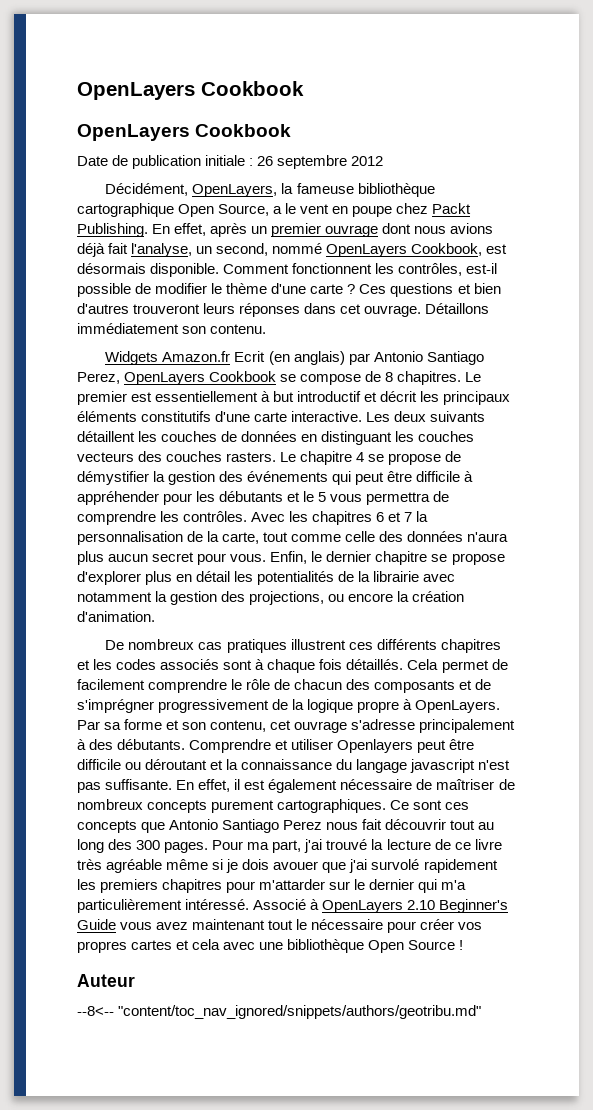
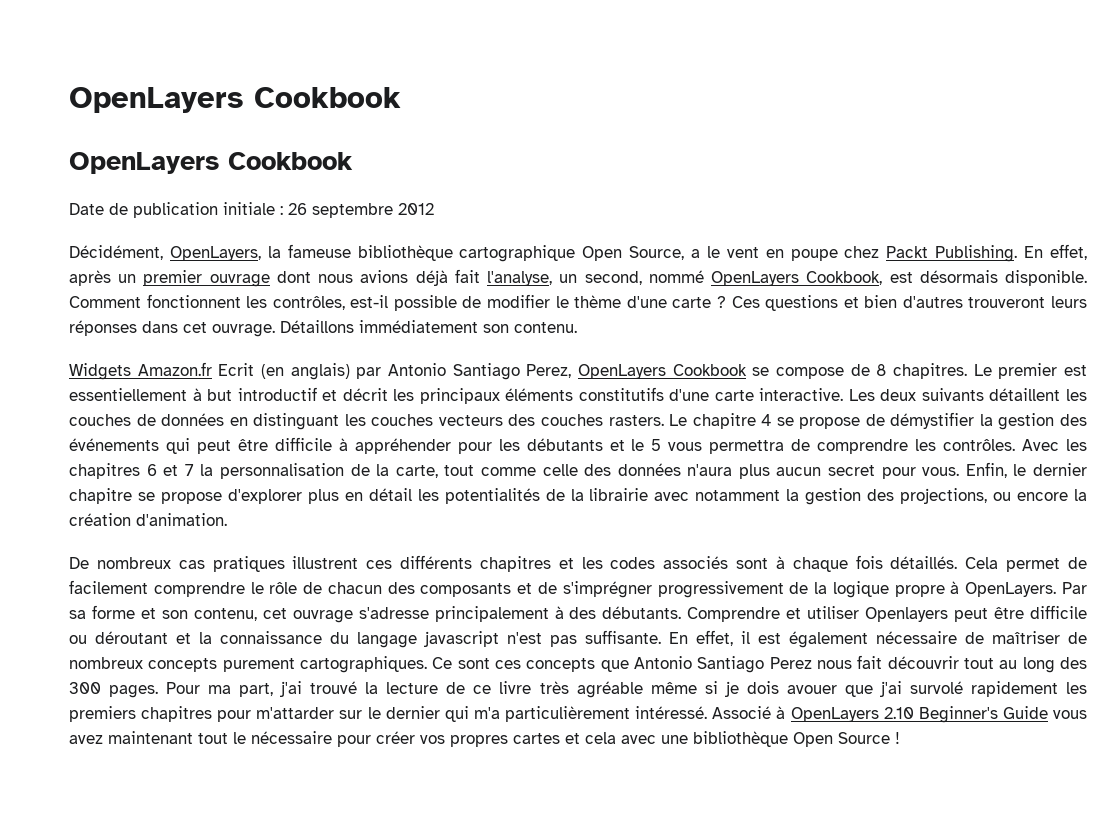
[77,974,135,987] [77,1005,482,1019] // Auteur // --8<-- "content/toc_nav_ignored/snippets/authors/geotribu.md" -> (900, 738) none

